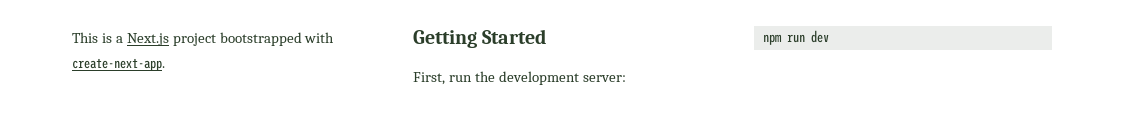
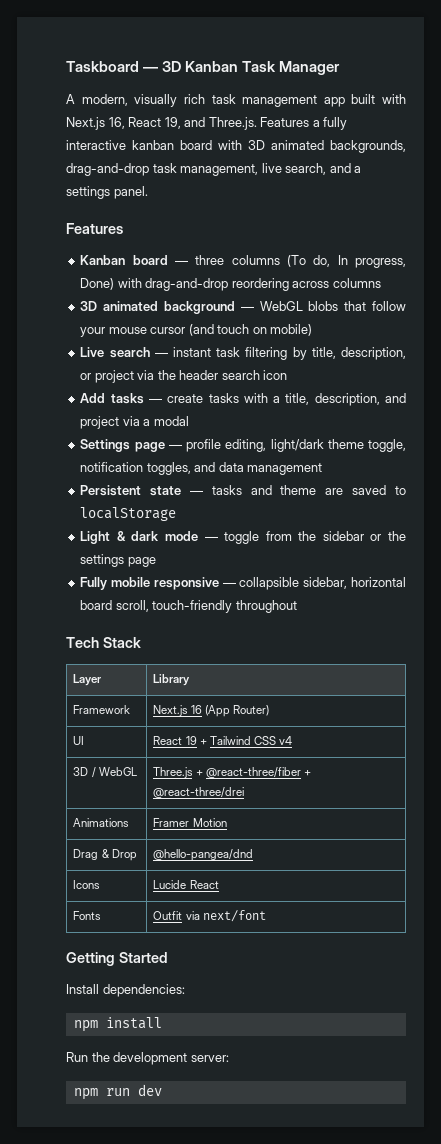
[72,32,335,46] [72,58,165,71] [413,29,547,48] [413,72,472,85] This is a Next.js project bootstrapped with create-next-app. // Getting Started // First, run -> [66,61,341,75] [66,94,406,107] [66,117,348,130] [66,140,406,153] [66,163,362,176] [66,186,148,199] [66,223,123,234] [80,255,406,268] [80,278,381,291] [80,301,406,314] [80,324,313,337] [80,347,406,360] [80,370,288,383] [80,393,406,406] [80,416,189,429] [80,439,406,452] [80,462,323,475] [80,485,406,496] [80,507,177,521] [80,531,406,544] [80,554,156,567] [80,577,406,590] [80,600,297,613] [66,637,141,648] [73,674,102,686] [153,674,191,686] [73,705,131,714] [153,705,269,717] [73,736,85,745] [153,736,292,745] [73,767,137,778] [153,767,311,778] [153,787,245,798] [73,818,130,827] [153,818,227,827] [73,849,137,861] [153,849,254,861] [73,880,101,889] [153,880,219,889] [73,911,102,920] [153,910,266,922] [66,952,168,966] [66,984,185,997] [73,1017,162,1032] [66,1052,88,1062] Taskboard — 3D Kanban Task Manager // A modern, visually rich task management app built with Next.js 16, React 19, and Three.js. Features a fully interactive kanban board with 3D animated backgrounds, drag-and-drop task management, live search, and a settings panel. // Features // Kanban board — three columns (To do, In progress, Done) with drag-and-drop reordering across columns // 3D animated background — WebGL blobs that follow your mouse cursor (and touch on mobile) // Live search — instant task filtering by title, description, or project via the header search icon // Add tasks — create tasks with a title, description, and project via a modal // Settings page — profile editing, light/dark theme toggle, notification toggles, and data management // Persistent state — tasks and theme are saved to localStorage // Light & dark mode — toggle from the sidebar or the settings page // Fully mobile responsive — collapsible sidebar, horizontal board scroll, touch-friendly throughout // Tech Stack // Layer | Library // Framework | Next.js 16 (App Router) // UI | React 19 + Tailwind CSS v4 // 3D / WebGL | Three.js + @react-three/fiber + @react-three/drei // Animations | Framer Motion // Drag & Drop | @hello-pangea/dnd // Icons | Lucide React // Fonts | Outfit via next/font // Getting Started // Install dependencies: // npm install // Run

